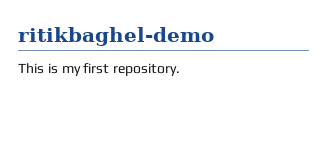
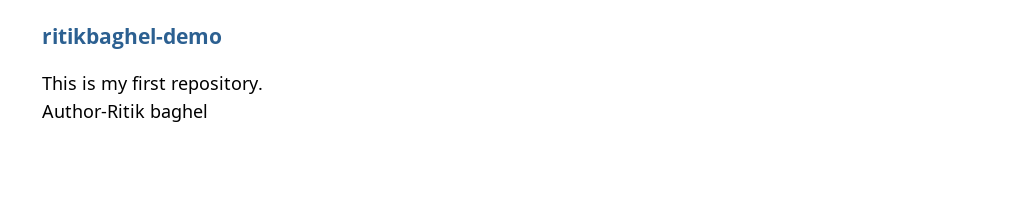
(181, 69) none -> [42,104,208,122] // Author-Ritik baghel

